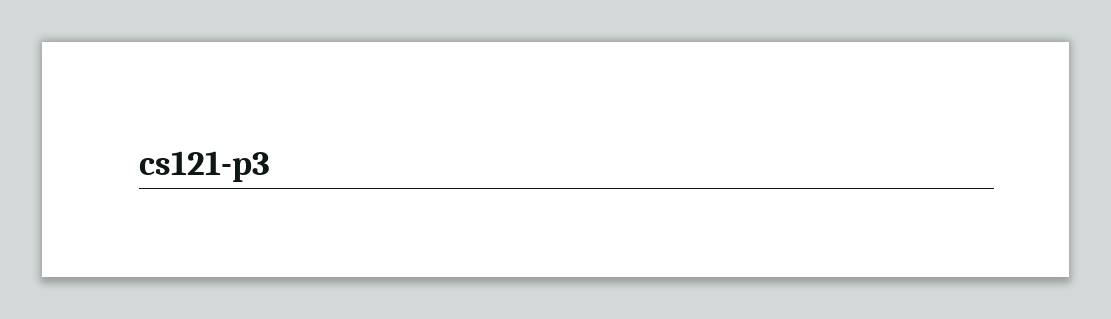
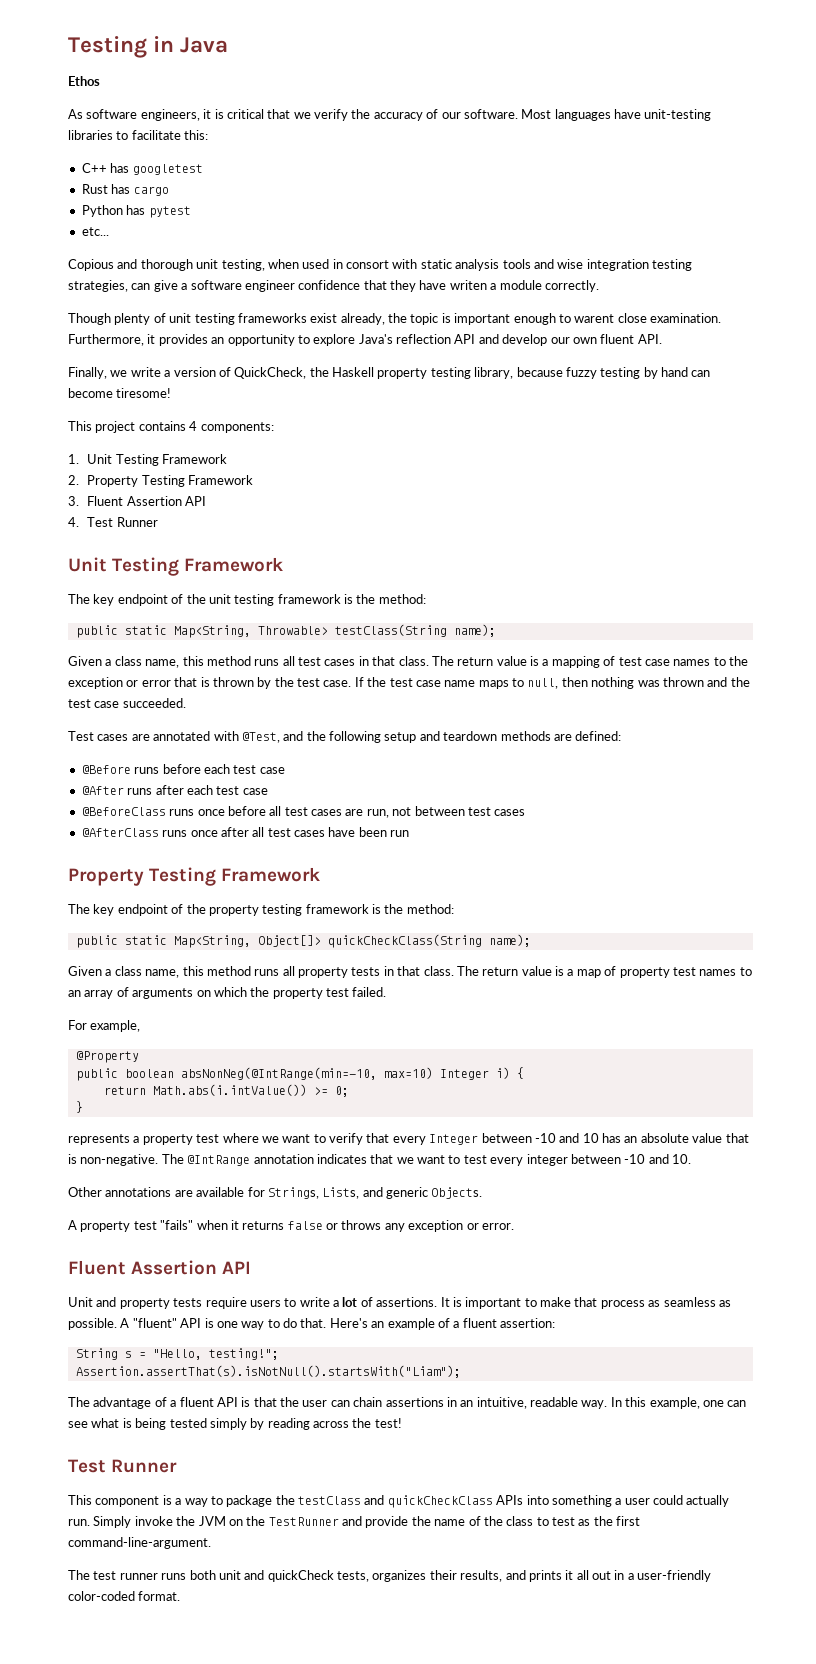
[139,151,270,182] cs121-p3 -> [68,36,229,58] [68,76,100,86] [68,109,712,121] [68,130,209,140] [81,163,203,175] [81,184,169,196] [81,205,191,218] [81,227,109,236] [68,259,692,271] [68,280,599,292] [68,313,721,325] [68,334,662,346] [68,367,711,379] [68,388,172,398] [68,421,274,433] [68,454,228,466] [68,475,254,487] [68,496,207,506] [68,517,158,527] [68,557,284,576] [68,594,426,606] [75,624,496,638] [68,656,748,668] [68,677,750,689] [68,698,186,708] [68,731,622,743] [81,764,285,774] [81,785,268,795] [81,806,526,818] [81,827,410,837] [68,867,321,886] [68,904,454,916] [75,934,531,948] [68,966,752,978] [68,987,387,999] [68,1020,141,1032] [75,1051,139,1063] [75,1067,524,1081] [103,1084,349,1097] [75,1101,83,1113] [68,1133,749,1145] [68,1154,691,1166] [68,1187,483,1199] [68,1220,514,1232] [68,1260,252,1275] [68,1297,731,1309] [68,1318,555,1330] [75,1348,279,1360] [75,1365,461,1378] [68,1397,747,1409] [68,1418,402,1430] [68,1459,178,1473] [68,1495,730,1508] [68,1516,641,1528] [68,1537,211,1549] [68,1570,712,1582] [68,1591,181,1601] Testing in Java // Ethos // As software engineers, it is critical that we verify the accuracy of our software. Most languages have unit-testing libraries to facilitate this: // C++ has googletest // Rust has cargo // Python has pytest // etc... // Copious and thorough unit testing, when used in consort with static analysis tools and wise integration testing strategies, can give a software engineer confidence that they have writen a module correctly. // Though plenty of unit testing frameworks exist already, the topic is important enough to warent close examination. Furthermore, it provides an opportunity to explore Java's reflection API and develop our own fluent API. // Finally, we write a version of QuickCheck, the Haskell property testing library, because fuzzy testing by hand can become tiresome! // This project contains 4 components: // 1. Unit Testing Framework // 2. Property Testing Framework // 3. Fluent Assertion API // 4. Test Runner // Unit Testing Framework // The key endpoint of the unit testing framework is the method: // public static Map<String, Throwable> testClass(String name); // Given a class name, this method runs all test cases in that class. The return value is a mapping of test case names to the exception or error that is thrown by the test case. If the test case name maps to null, then nothing was thrown and the test case succeeded. // Test cases are annotated with @Test, and the following setup and teardown methods are defined: // @Before runs before each test case // @After runs after each test case // @BeforeClass runs once before all test cases are run, not between test cases // @AfterClass runs once after all test cases have been run // Property Testing Framework // The key endpoint of the property testing framework is the method: // public static Map<String, Object[]> quickCheckClass(String name); // Given a class name, this method runs all property tests in that class. The return value is a map of property test names to an array of arguments on which the property test failed. // For example, // @Property // public boolean absNonNeg(@IntRange(min=-10, max=10) Integer i) { // return Math.abs(i.intValue()) >= 0; // } // represents a property test where we want to verify that every Integer between -10 and 10 has an absolute value that is non-negative. The @IntRange annotation indicates that we want to test every integer between -10 and 10. // Other annotations are available for Strings, Lists, and generic Objects. // A property test "fails" when it returns false or throws any exception or error. // Fluent Assertion API // Unit and property tests require users to write a lot of assertions. It is important to make that process as seamless as possible. A "fluent" API is one way to do that. Here's an example of a fluent assertion: // String s = "Hello, testing!"; // Assertion.assertThat(s).isNotNull().startsWith("Liam"); // The advantage of a fluent API is that the user can chain assertions in an intuitive, readable way. In this example, one can see what is being tested simply by reading across the test! // Test Runner // This component is a way to package the testClass and quickCheckClass APIs into something a user could actually run. Simply invoke the JVM on the TestRunner and provide the name of the class to test as the first command-line-argument. // The test runner runs both unit and quickCheck tests, organizes their results, and prints it all out in a user-friendly color-coded format.

